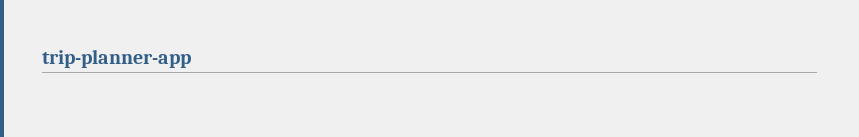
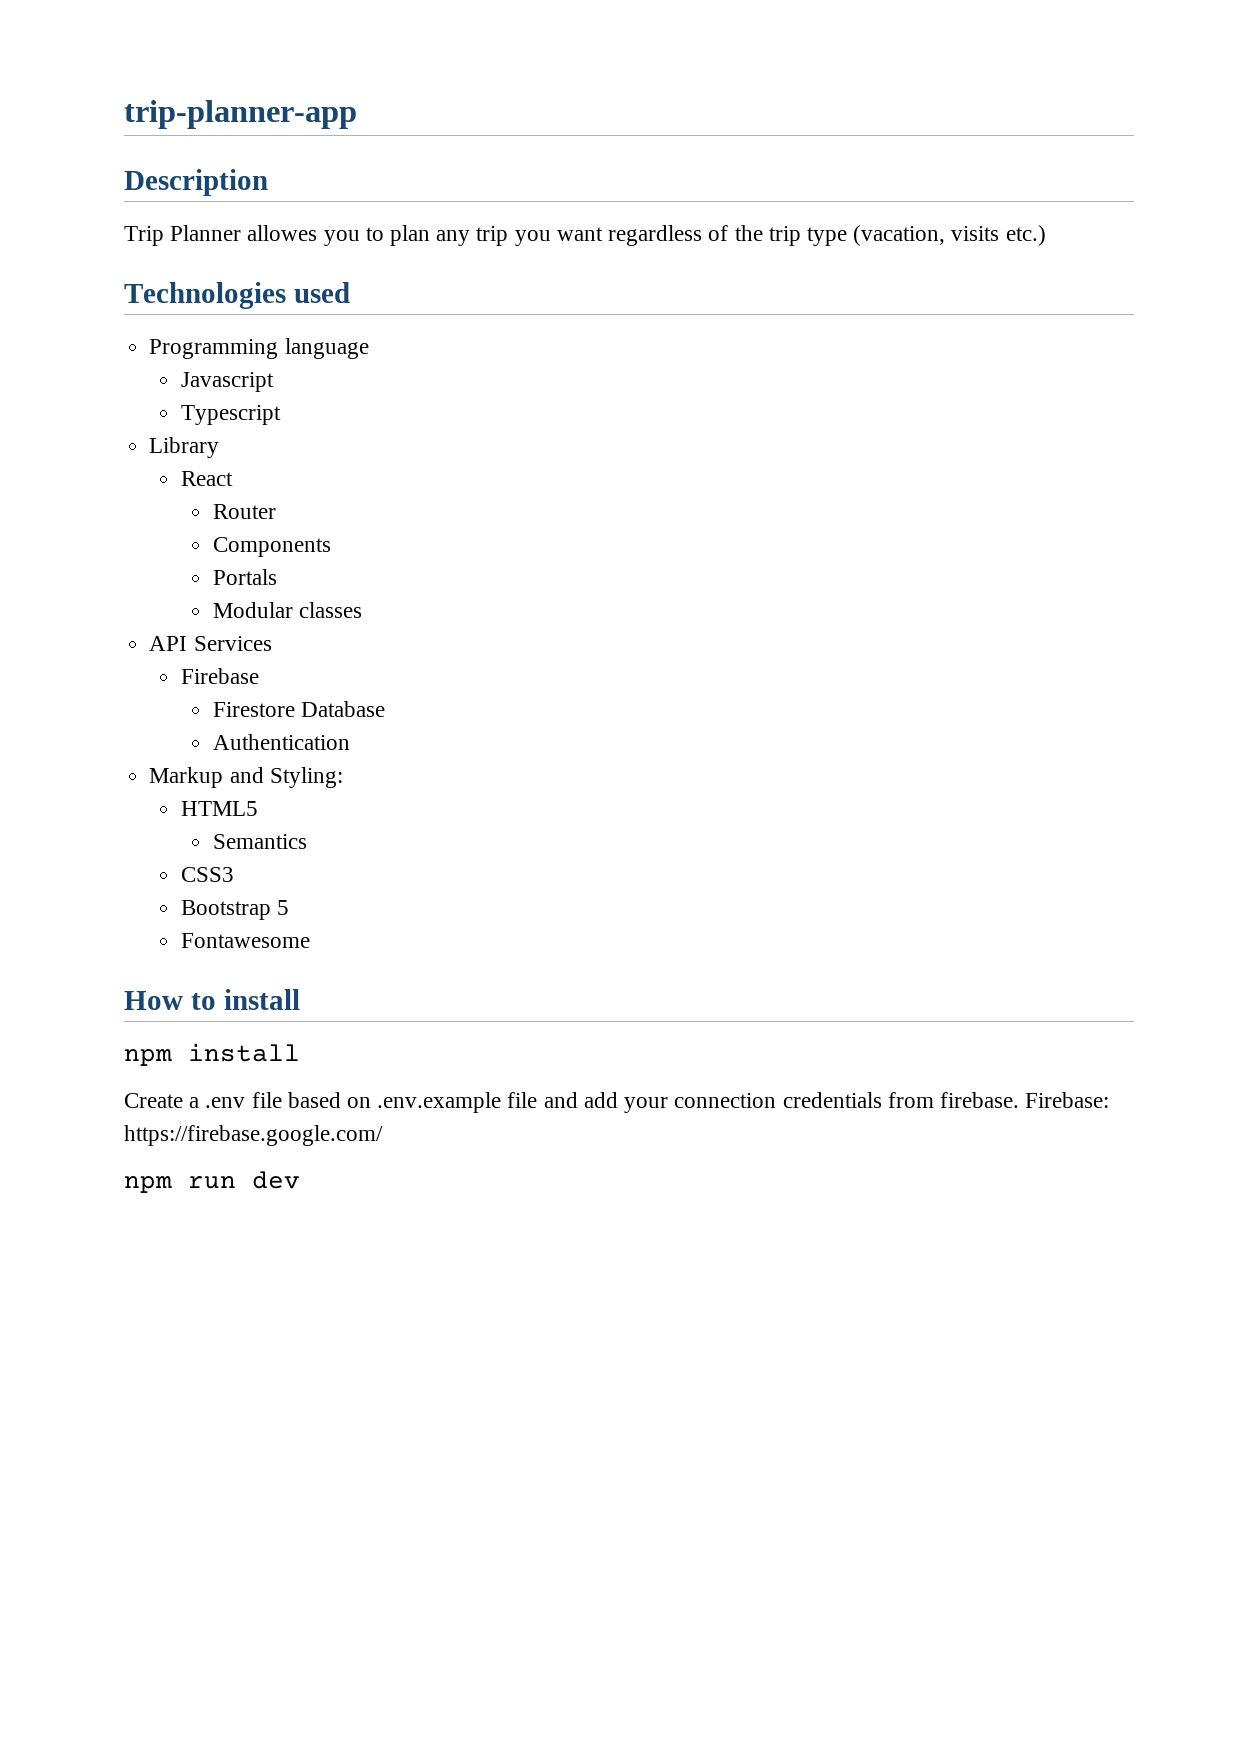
(191, 58) none -> [124,169,268,196] [124,225,1046,246] [124,282,350,309] [149,338,369,359] [181,372,275,392] [181,405,282,425] [149,437,220,458] [181,471,234,486] [213,504,277,519] [213,537,332,557] [213,569,278,585] [213,602,363,618] [149,636,272,651] [181,668,260,684] [213,701,386,717] [213,734,351,750] [149,767,343,788] [181,801,259,816] [213,834,308,849] [181,867,235,882] [181,900,290,920] [181,933,311,948] [124,989,300,1010] [124,1043,300,1066] [124,1092,1110,1113] [124,1125,383,1146] [124,1171,300,1193] // Description // Trip Planner allowes you to plan any trip you want regardless of the trip type (vacation, visits etc.) // Technologies used // Programming language // Javascript // Typescript // Library // React // Router // Components // Portals // Modular classes // API Services // Firebase // Firestore Database // Authentication // Markup and Styling: // HTML5 // Semantics // CSS3 // Bootstrap 5 // Fontawesome // How to install // npm install // Create a .env file based on .env.example file and add your connection credentials from firebase. Firebase: https://firebase.google.com/ // npm run dev

